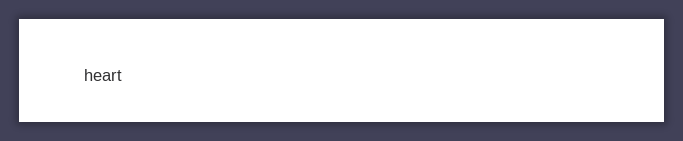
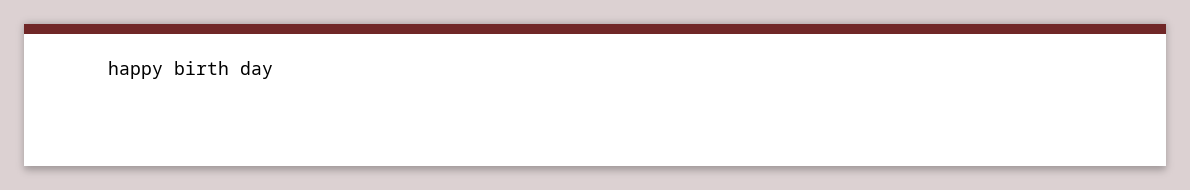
[84,69,122,81] heart -> [108,61,273,79] happy birth day

